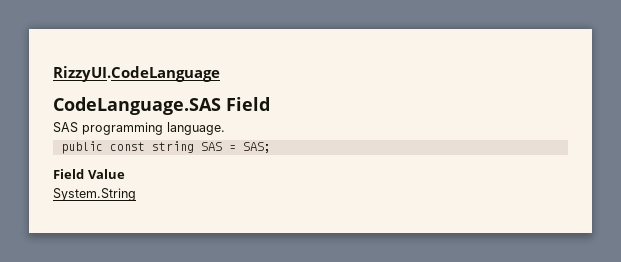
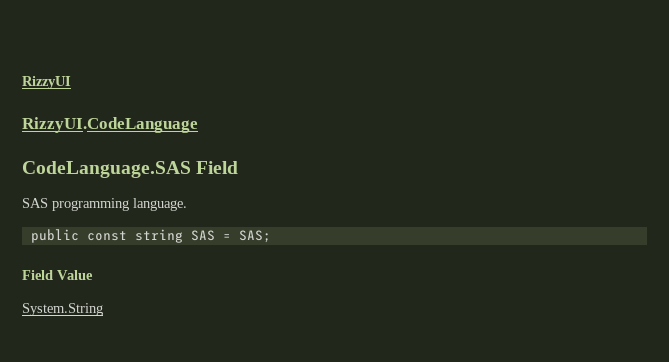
(53, 74) none -> [22,76,71,89] RizzyUI //

